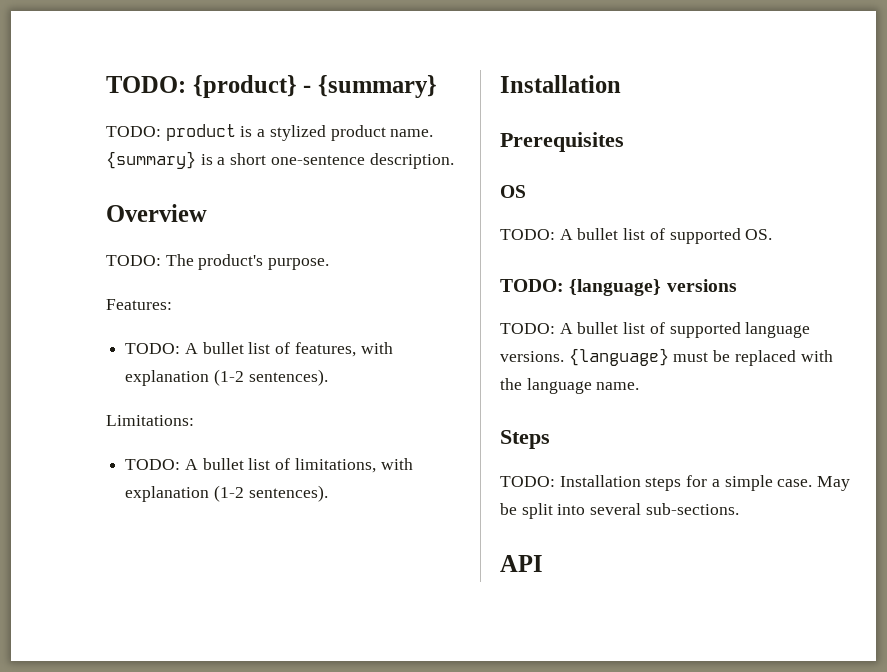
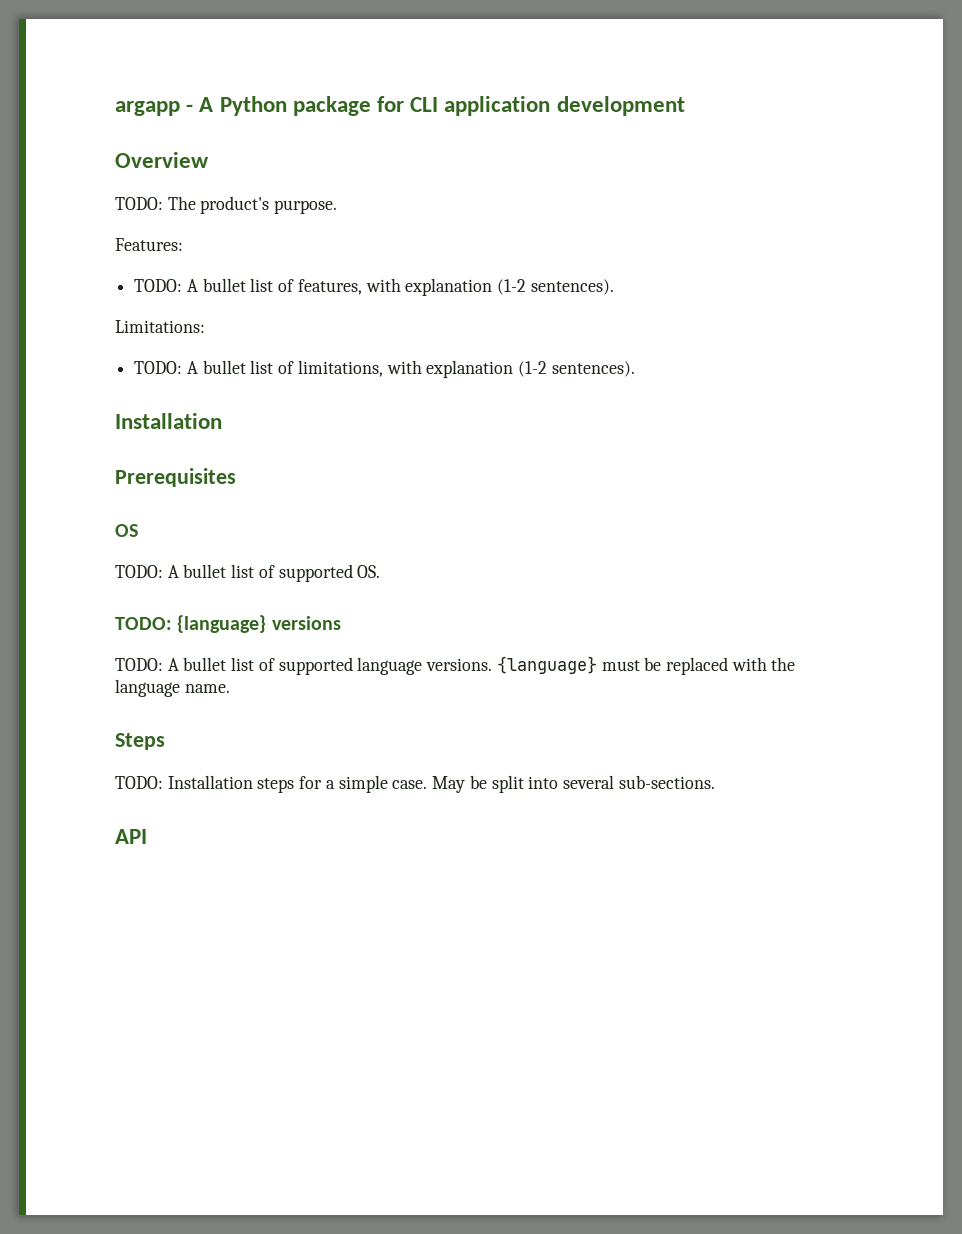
[106,75,437,98] [106,124,434,141] [106,151,454,169] TODO: {product} - {summary} // TODO: product is a stylized product name. {summary} is a short one-sentence description. -> [115,96,685,116] argapp - A Python package for CLI application development

